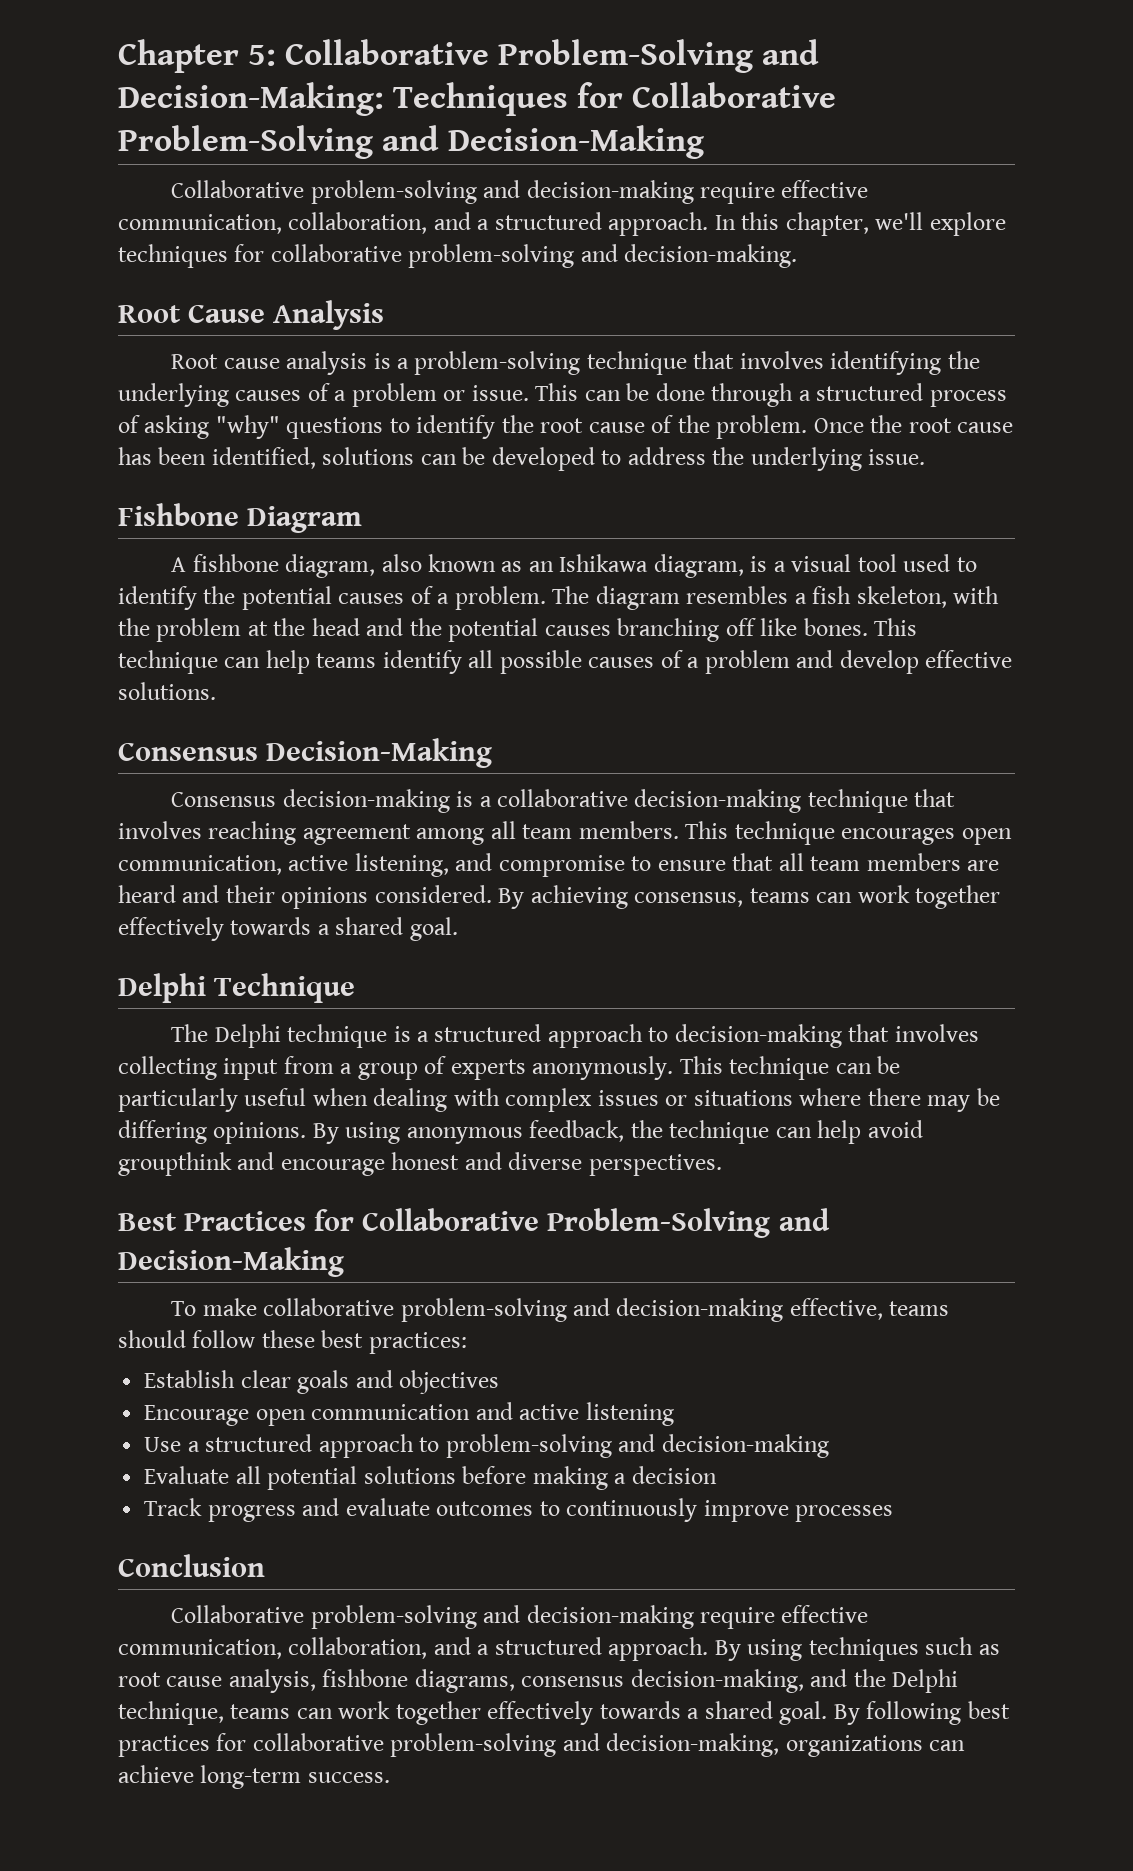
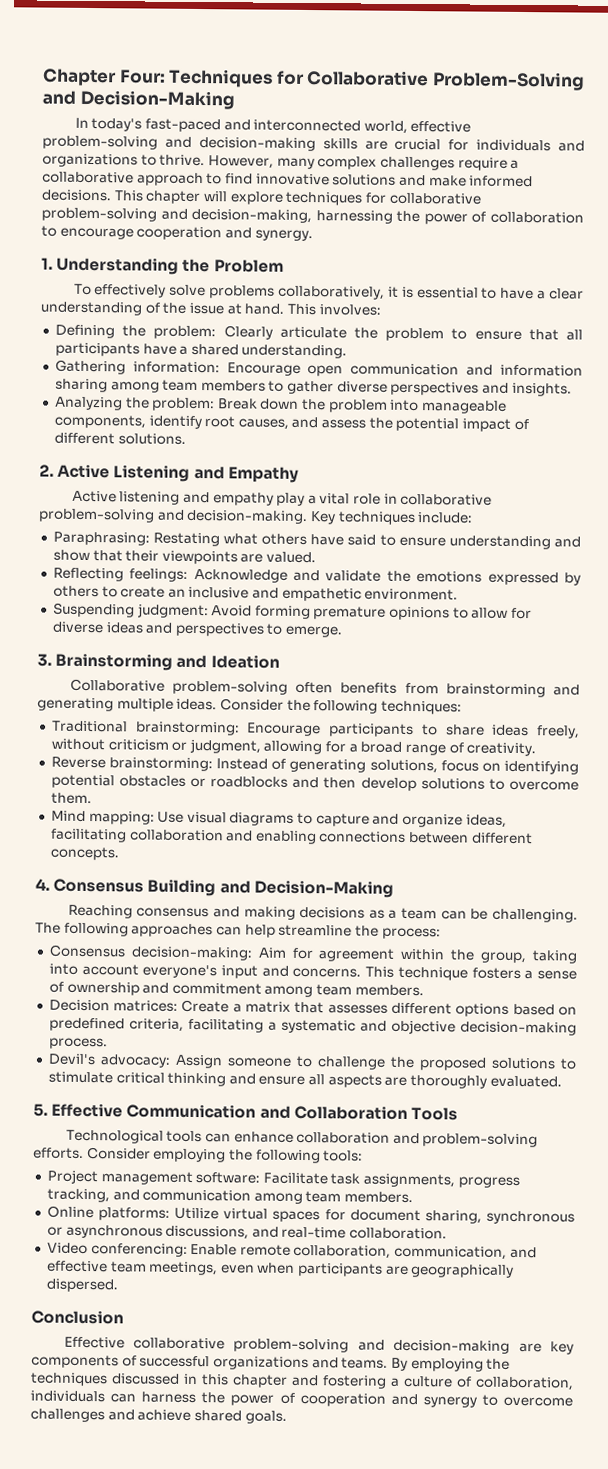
[248,39,820,73] [118,82,384,116] 5: Collaborative Problem-Solving and Decision-Making: -> [119,69,166,84] Four:
[171,180,869,204] [118,212,924,236] Collaborative problem-solving and decision-making require effective communication, collaboration, and a structured approach. In this chapter, we'll -> [74,117,472,134] [42,135,585,152] [42,153,520,171] [42,171,534,188] [41,189,228,205] In today's fast-paced and interconnected world, effective problem-solving and decision-making skills are crucial for individuals and organizations to thrive. However, many complex challenges require a collaborative approach to find innovative solutions and make informed decisions. This chapter will
[624,244,798,268] [118,300,385,330] [171,351,980,375] [118,383,1007,407] [118,415,1014,439] [118,447,926,471] [118,503,363,533] [171,554,977,578] [118,586,1000,610] [118,618,918,642] [118,650,1013,674] [118,682,216,700] [118,738,493,768] [171,789,956,813] [118,821,1012,845] [118,853,1000,877] [118,885,1001,909] [118,917,458,941] [118,973,356,1003] [171,1024,979,1048] [118,1056,901,1080] [118,1088,1000,1112] [118,1120,923,1144] [118,1152,722,1176] [118,1208,830,1238] [118,1247,344,1277] [171,1298,950,1322] [118,1330,467,1354] [144,1370,500,1394] [144,1402,674,1426] [144,1434,829,1458] [144,1466,717,1490] [144,1498,894,1522] [118,1554,265,1577] [171,1605,869,1629] [118,1637,1000,1661] [118,1669,959,1693] [118,1701,1010,1725] [118,1733,966,1757] [118,1765,390,1789] decision-making. // Root Cause Analysis // Root cause analysis is a problem-solving technique that involves identifying the underlying causes of a problem or issue. This can be done through a structured process of asking "why" questions to identify the root cause of the problem. Once the root cause has been identified, solutions can be developed to address the underlying issue. // Fishbone Diagram // A fishbone diagram, also known as an Ishikawa diagram, is a visual tool used to identify the potential causes of a problem. The diagram resembles a fish skeleton, with the problem at the head and the potential causes branching off like bones. This technique can help teams identify all possible causes of a problem and develop effective solutions. // Consensus Decision-Making // Consensus decision-making is a collaborative decision-making technique that involves reaching agreement among all team members. This technique encourages open communication, active listening, and compromise to ensure that all team members are heard and their opinions considered. By achieving consensus, teams can work together effectively towards a shared goal. // Delphi Technique // The Delphi technique is a structured approach to decision-making that involves collecting input from a group of experts anonymously. This technique can be particularly useful when dealing with complex issues or situations where there may be differing opinions. By using anonymous feedback, the technique can help avoid groupthink and encourage honest and diverse perspectives. // Best Practices for Collaborative Problem-Solving and Decision-Making // To make collaborative problem-solving and decision-making effective, teams should follow these best practices: // Establish clear goals and objectives // Encourage open communication and active listening // Use a structured approach to problem-solving and decision-making // Evaluate all potential solutions before making a decision // Track progress and evaluate outcomes to continuously improve processes // Conclusion // Collaborative problem-solving and decision-making require effective communication, collaboration, and a structured approach. By using techniques such as root cause analysis, fishbone diagrams, consensus decision-making, and the Delphi technique, teams can work together effectively towards a shared goal. By following best practices for collaborative problem-solving and decision-making, organizations can achieve long-term success. -> [191,208,584,225] [41,225,313,242] [41,257,284,275] [73,283,584,300] [40,301,381,316] [54,324,583,342] [54,342,348,359] [54,359,583,377] [54,378,572,397] [53,396,508,414] [53,414,529,432] [53,432,186,445] [39,464,299,483] [71,490,493,507] [38,508,474,526] [52,531,582,550] [52,549,317,565] [52,567,581,586] [52,585,459,602] [52,602,533,621] [51,621,344,638] [37,653,280,671] [69,678,581,698] [37,697,462,715] [51,720,580,739] [50,738,537,757] [50,756,579,775] [50,774,580,792] [50,792,92,805] [50,810,507,828] [49,828,533,845] [49,846,119,861] [35,878,394,898] [67,904,578,923] [35,922,441,940] [48,944,578,964] [48,963,577,981] [48,981,424,998] [48,999,577,1017] [48,1017,577,1036] [48,1037,108,1050] [47,1053,577,1071] [47,1071,562,1089] [33,1103,458,1121] [65,1129,539,1148] [33,1147,364,1164] [46,1169,520,1189] [46,1188,414,1205] [46,1205,576,1225] [46,1224,448,1240] [46,1242,537,1260] [46,1260,515,1278] [45,1278,118,1293] [31,1310,124,1325] [63,1336,574,1355] [31,1354,511,1372] [30,1372,574,1391] [30,1390,574,1408] [30,1408,287,1424] decision-making, harnessing the power of collaboration to encourage cooperation and synergy. // 1. Understanding the Problem // To effectively solve problems collaboratively, it is essential to have a clear understanding of the issue at hand. This involves: // Defining the problem: Clearly articulate the problem to ensure that all participants have a shared understanding. // Gathering information: Encourage open communication and information sharing among team members to gather diverse perspectives and insights. // Analyzing the problem: Break down the problem into manageable components, identify root causes, and assess the potential impact of different solutions. // 2. Active Listening and Empathy // Active listening and empathy play a vital role in collaborative problem-solving and decision-making. Key techniques include: // Paraphrasing: Restating what others have said to ensure understanding and show that their viewpoints are valued. // Reflecting feelings: Acknowledge and validate the emotions expressed by others to create an inclusive and empathetic environment. // Suspending judgment: Avoid forming premature opinions to allow for diverse ideas and perspectives to emerge. // 3. Brainstorming and Ideation // Collaborative problem-solving often benefits from brainstorming and generating multiple ideas. Consider the following techniques: // Traditional brainstorming: Encourage participants to share ideas freely, without criticism or judgment, allowing for a broad range of creativity. // Reverse brainstorming: Instead of generating solutions, focus on identifying potential obstacles or roadblocks and then develop solutions to overcome them. // Mind mapping: Use visual diagrams to capture and organize ideas, facilitating collaboration and enabling connections between different concepts. // 4. Consensus Building and Decision-Making // Reaching consensus and making decisions as a team can be challenging. The following approaches can help streamline the process: // Consensus decision-making: Aim for agreement within the group, taking into account everyone's input and concerns. This technique fosters a sense of ownership and commitment among team members. // Decision matrices: Create a matrix that assesses different options based on predefined criteria, facilitating a systematic and objective decision-making process. // Devil's advocacy: Assign someone to challenge the proposed solutions to stimulate critical thinking and ensure all aspects are thoroughly evaluated. // 5. Effective Communication and Collaboration Tools // Technological tools can enhance collaboration and problem-solving efforts. Consider employing the following tools: // Project management software: Facilitate task assignments, progress tracking, and communication among team members. // Online platforms: Utilize virtual spaces for document sharing, synchronous or asynchronous discussions, and real-time collaboration. // Video conferencing: Enable remote collaboration, communication, and effective team meetings, even when participants are geographically dispersed. // Conclusion // Effective collaborative problem-solving and decision-making are key components of successful organizations and teams. By employing the techniques discussed in this chapter and fostering a culture of collaboration, individuals can harness the power of cooperation and synergy to overcome challenges and achieve shared goals.

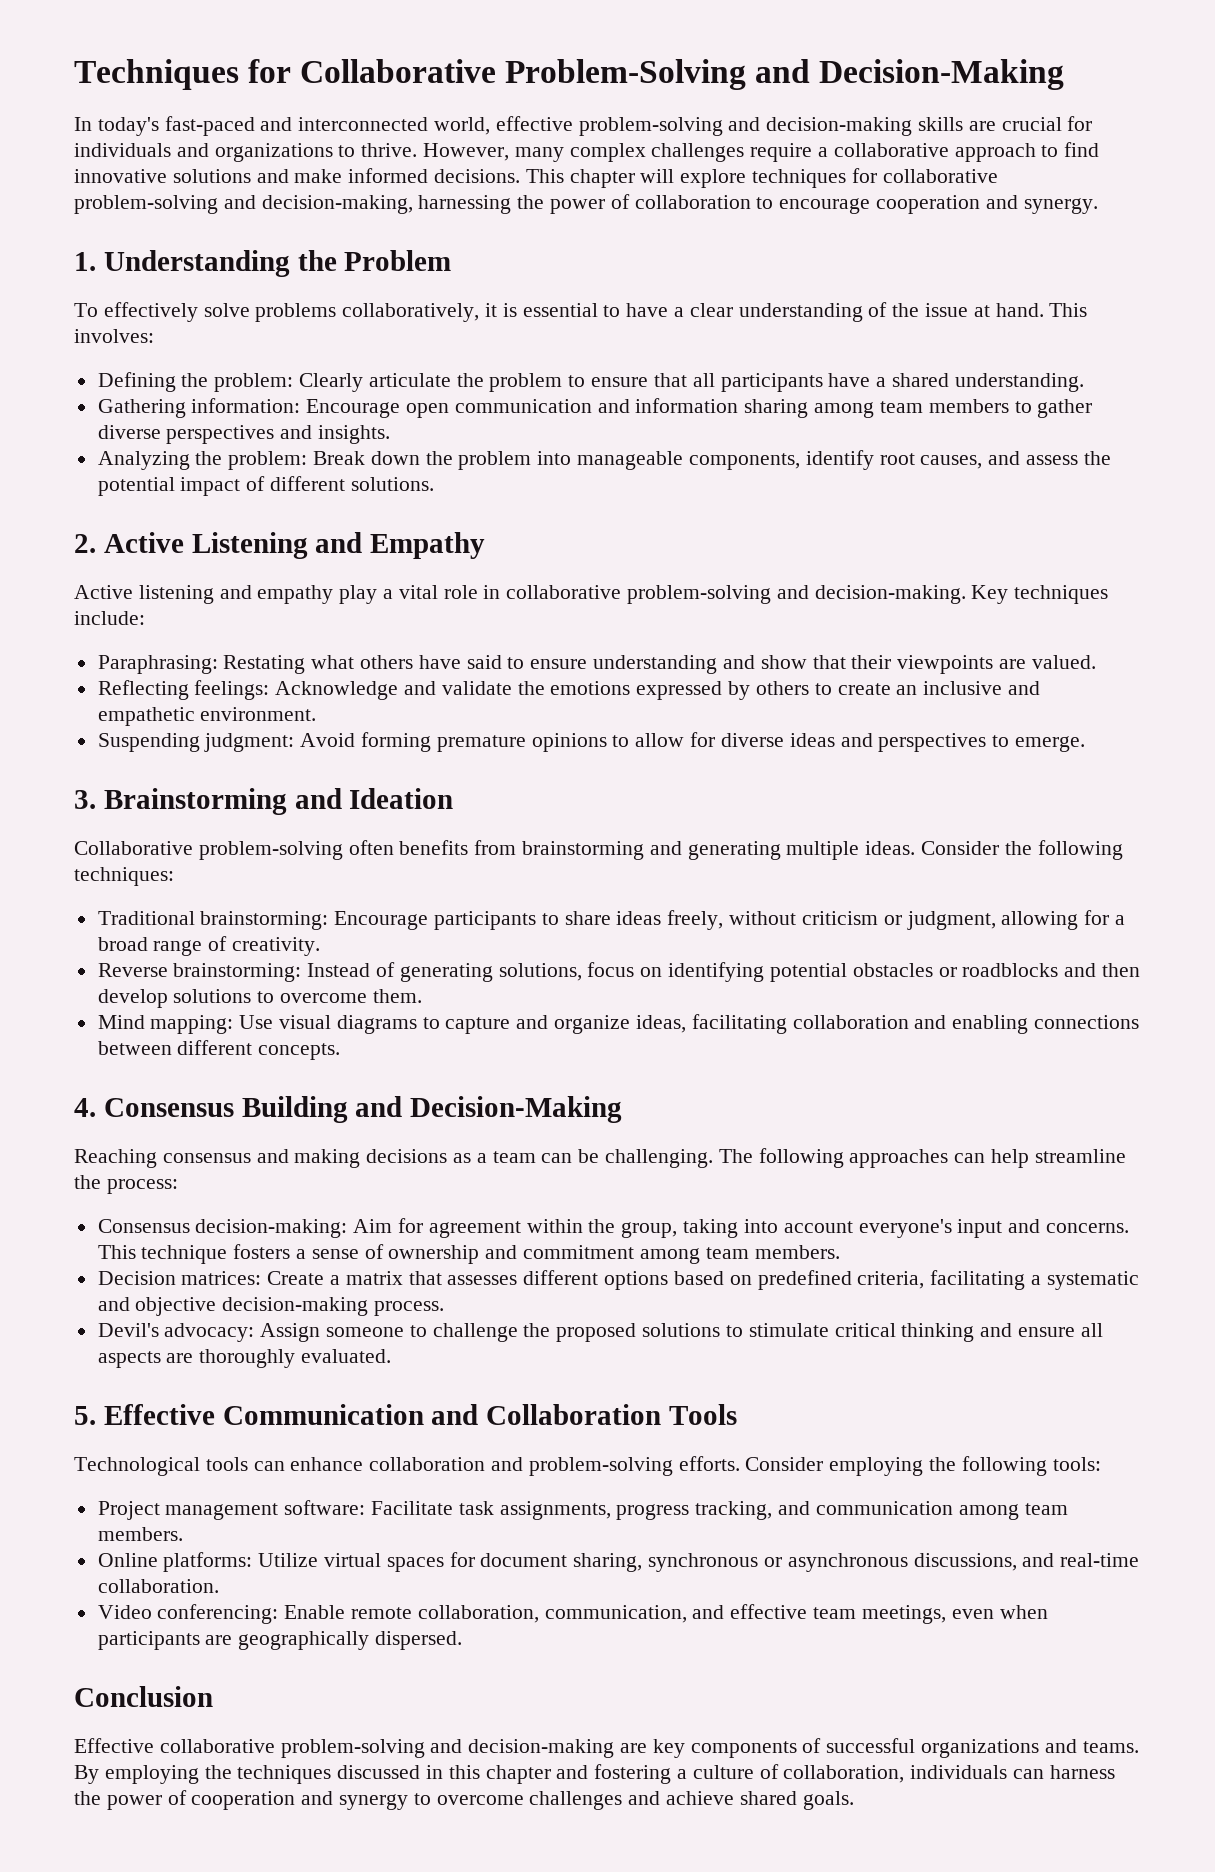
[42,68,166,87] Chapter Four: -> (74, 74) none

